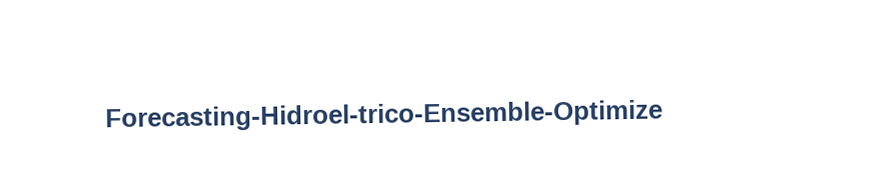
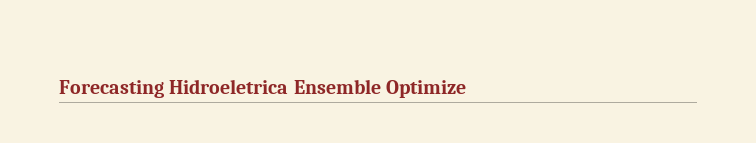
[105,99,663,133] Forecasting-Hidroel-trico-Ensemble-Optimize -> [59,79,466,98] Forecasting Hidroeletrica Ensemble Optimize

